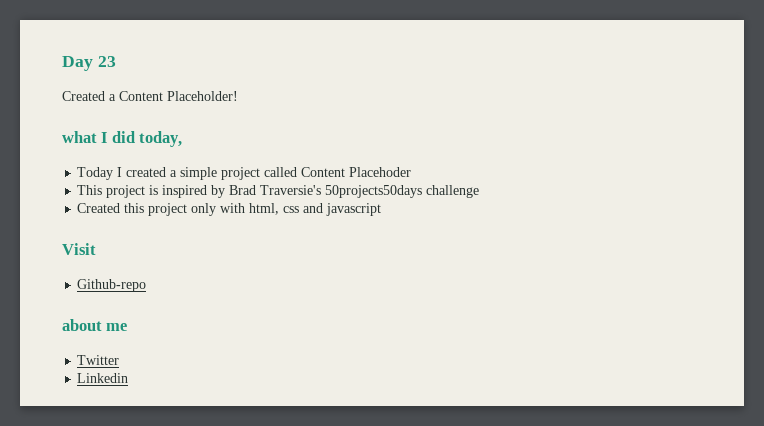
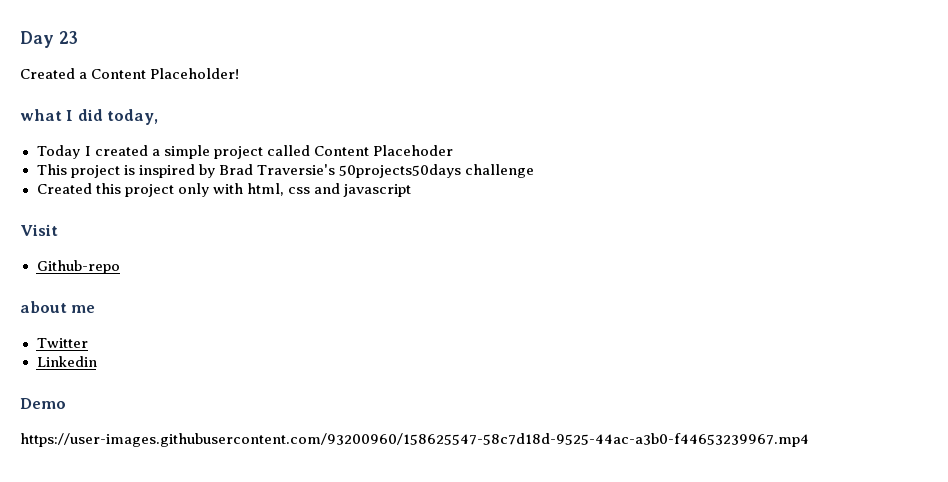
(129, 378) none -> [20,398,66,409] [20,433,809,447] // Demo // https://user-images.githubusercontent.com/93200960/158625547-58c7d18d-9525-44ac-a3b0-f44653239967.mp4

